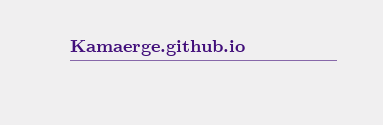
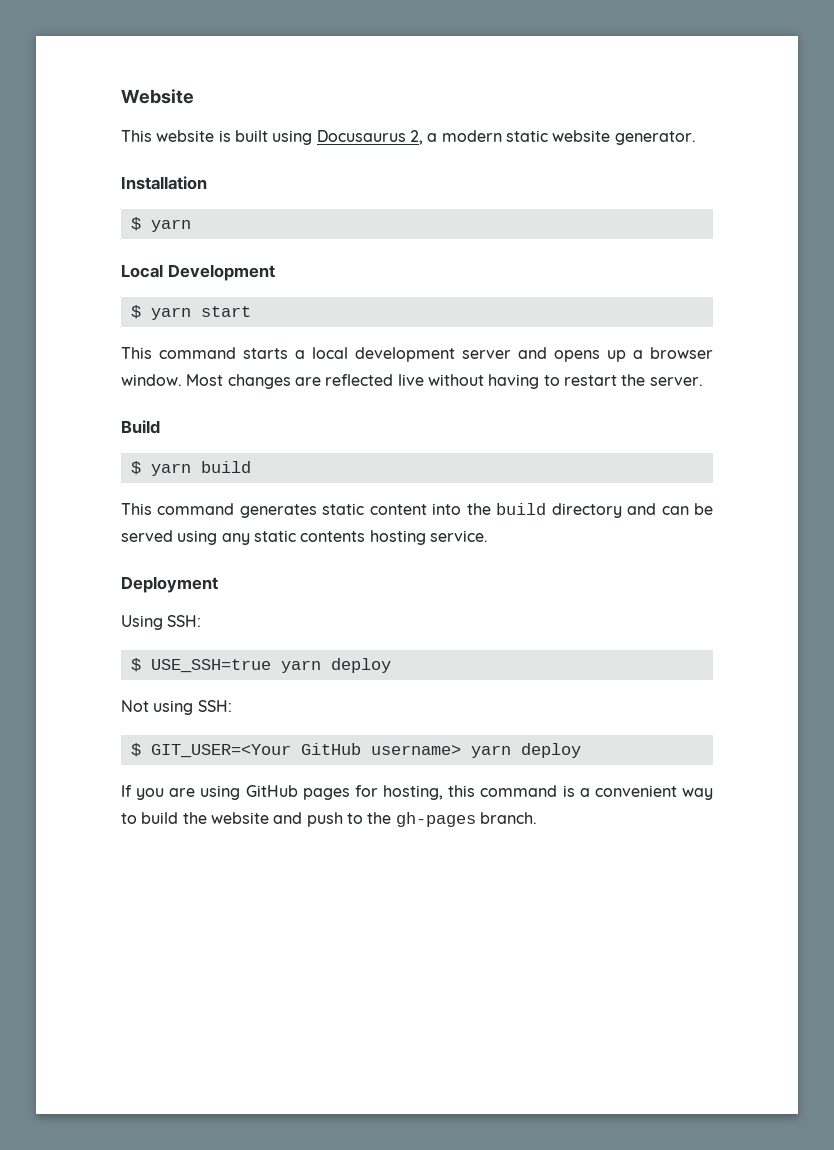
[70,40,245,56] Kamaerge.github.io -> [121,89,194,104] [121,130,696,145] [121,176,207,190] [130,217,191,232] [121,264,275,281] [130,305,251,320] [121,347,713,362] [121,374,703,389] [121,420,160,434] [130,461,251,476] [121,503,713,518] [121,530,488,545] [121,576,218,593] [121,615,202,630] [130,658,391,673] [121,700,232,715] [130,743,581,758] [121,785,713,800] [121,812,537,827] Website // This website is built using Docusaurus 2, a modern static website generator. // Installation // $ yarn // Local Development // $ yarn start // This command starts a local development server and opens up a browser window. Most changes are reflected live without having to restart the server. // Build // $ yarn build // This command generates static content into the build directory and can be served using any static contents hosting service. // Deployment // Using SSH: // $ USE_SSH=true yarn deploy // Not using SSH: // $ GIT_USER=<Your GitHub username> yarn deploy // If you are using GitHub pages for hosting, this command is a convenient way to build the website and push to the gh-pages branch.

